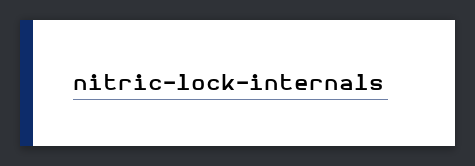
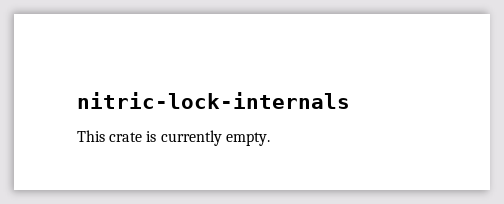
(384, 82) none -> [77,130,270,146] // This crate is currently empty.

